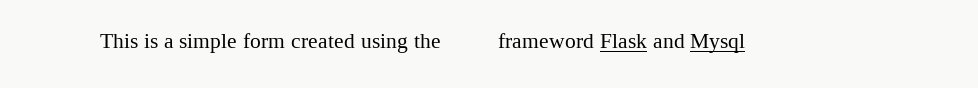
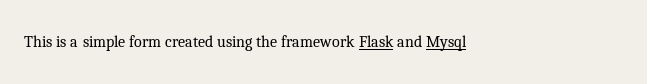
[498,33,594,48] frameword -> [281,35,356,47] framework

